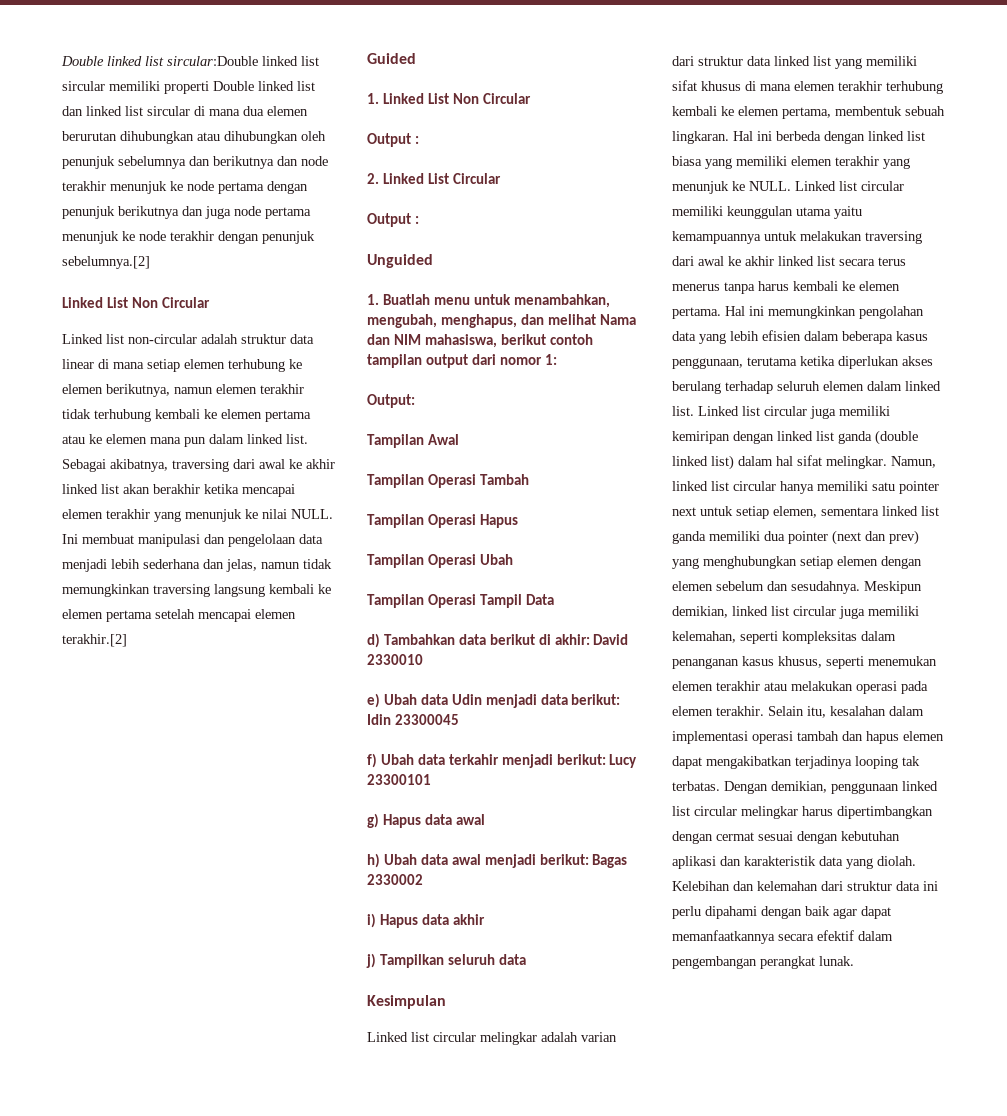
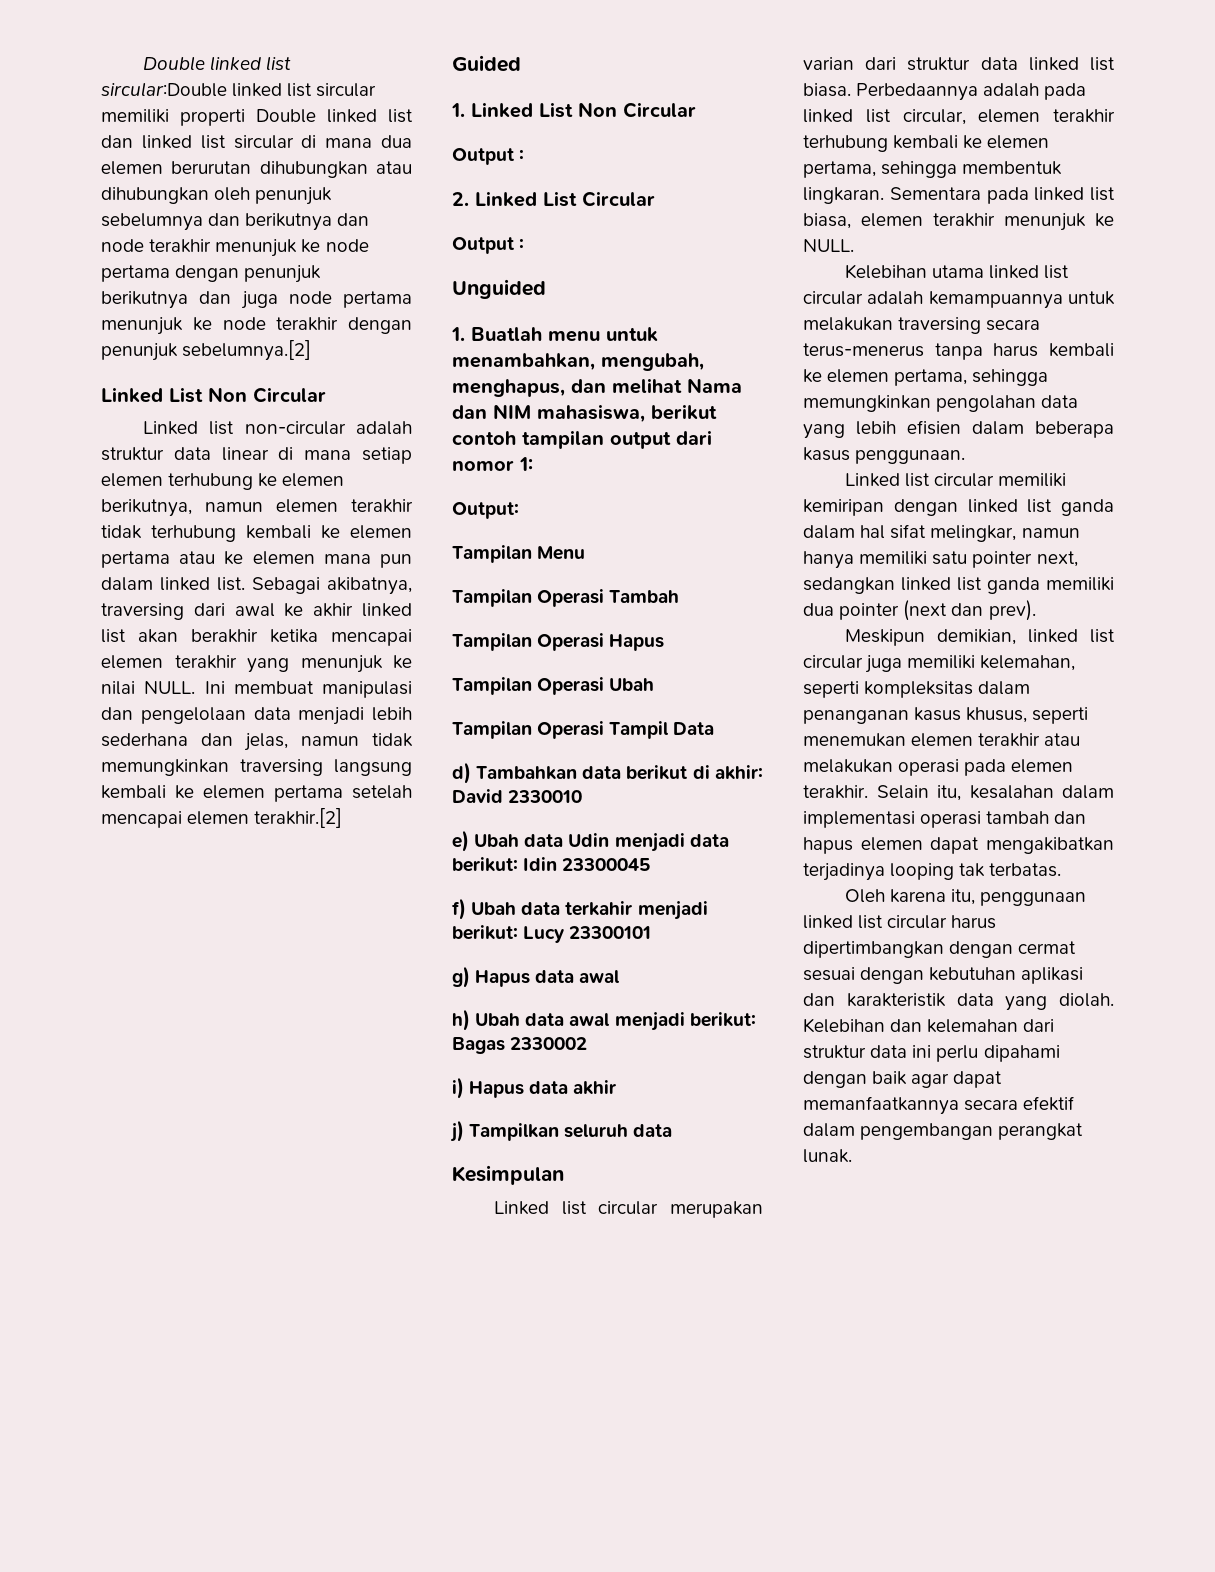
[427,434,459,445] Awal -> [537,546,586,560] Menu
[480,1032,578,1045] melingkar adalah -> [670,1201,763,1218] merupakan
[835,56,917,69] [672,80,791,91] yang memiliki sifat khusus di mana -> [803,83,1087,101] [803,109,966,125] biasa. Perbedaannya adalah pada linked list circular,
[835,106,945,116] [672,131,925,144] [672,156,910,169] membentuk sebuah lingkaran. Hal ini berbeda dengan linked list biasa yang memiliki elemen terakhir yang -> [881,161,1063,178] [803,187,1115,204] [803,213,995,229] sehingga membentuk lingkaran. Sementara pada linked list biasa, elemen terakhir
[795,181,904,191] [672,206,862,219] [672,231,922,244] [672,256,906,266] [672,284,720,291] Linked list circular memiliki keunggulan utama yaitu kemampuannya untuk melakukan traversing dari awal ke akhir linked list secara terus menerus -> [844,264,1070,279] [803,291,1115,309] [803,317,1041,334] [803,343,924,357] // Kelebihan utama linked list circular adalah kemampuannya untuk melakukan traversing secara terus-menerus
[672,306,764,319] pertama. Hal ini -> [894,369,1049,386] pertama, sehingga
[672,356,933,369] [672,381,941,394] [672,406,836,419] penggunaan, terutama ketika diperlukan akses berulang terhadap seluruh elemen dalam linked list. Linked list circular juga -> [855,450,966,464] [844,473,995,487] penggunaan. // Linked list circular
[875,430,918,445] [672,455,936,470] [672,481,939,494] [672,506,879,519] (double linked list) dalam hal sifat melingkar. Namun, linked list circular hanya memiliki satu pointer next untuk setiap elemen, sementara -> [803,524,1080,542] [803,551,1078,569] [803,577,895,594] dalam hal sifat melingkar, namun hanya memiliki satu pointer next, sedangkan
[889,530,919,545] [672,556,922,569] [672,581,860,594] prev) yang menghubungkan setiap elemen dengan elemen sebelum dan sesudahnya. -> [988,600,1036,621] prev). //
[724,781,827,794] Dengan demikian, -> [844,889,976,905] // Oleh karena itu,
[741,806,798,819] melingkar -> (948, 922) none

